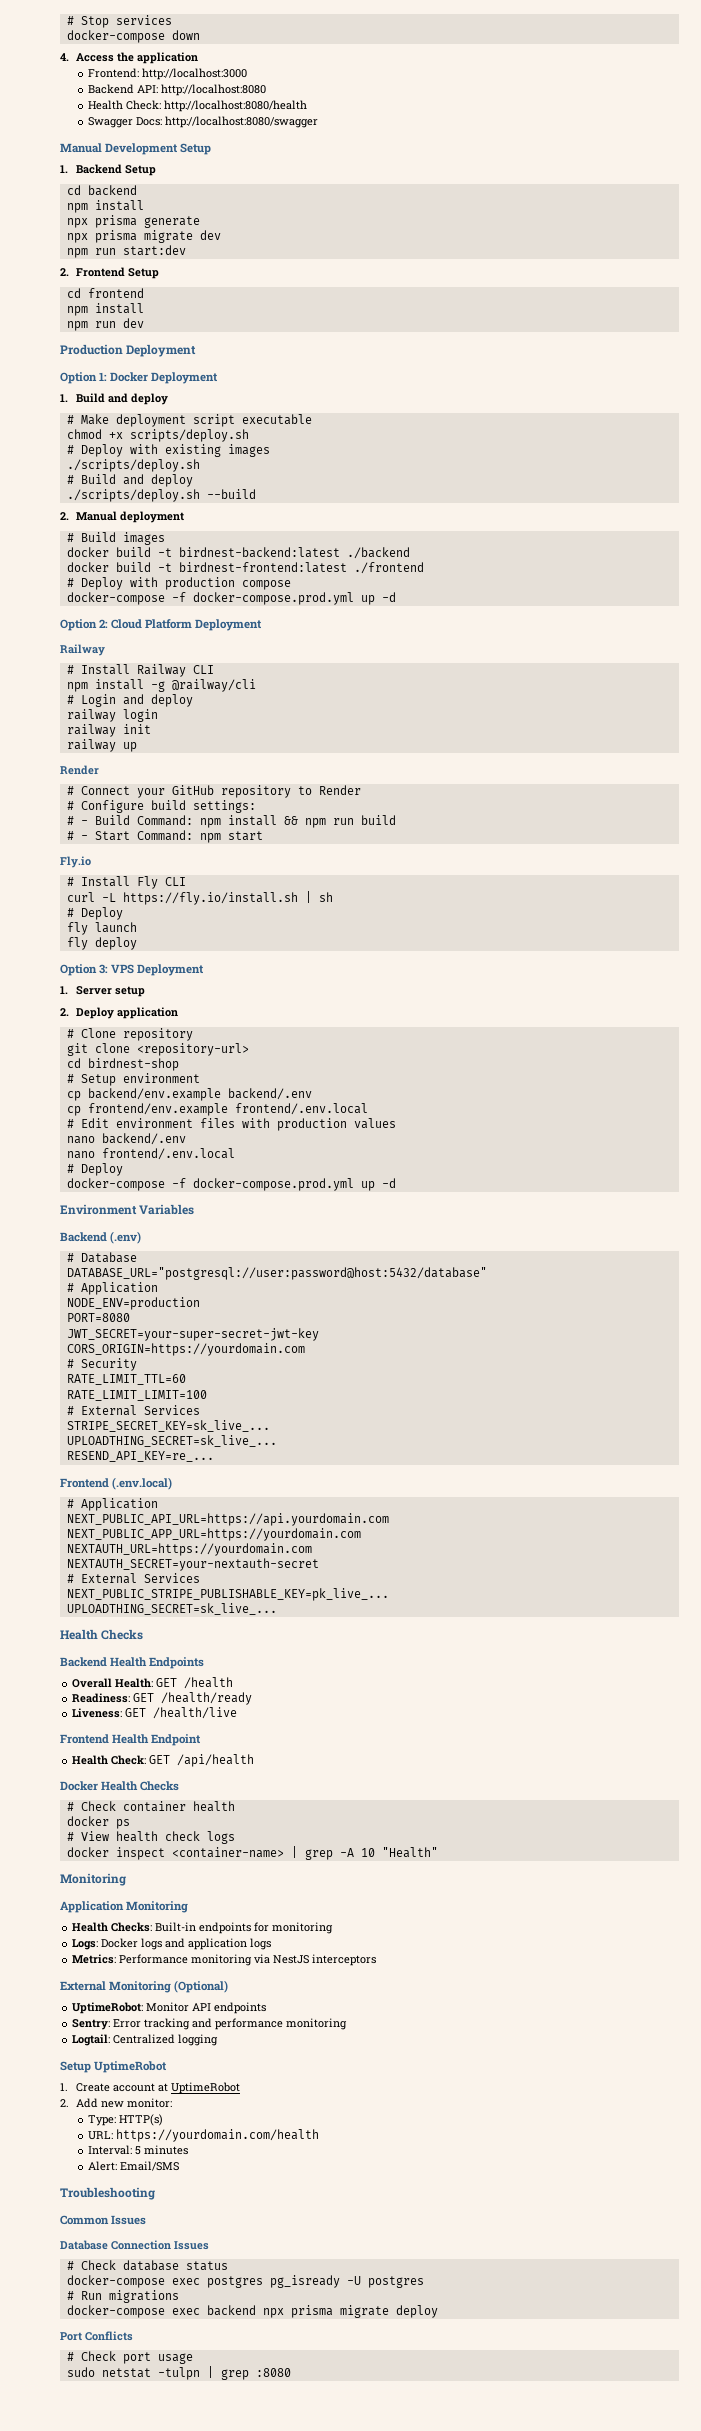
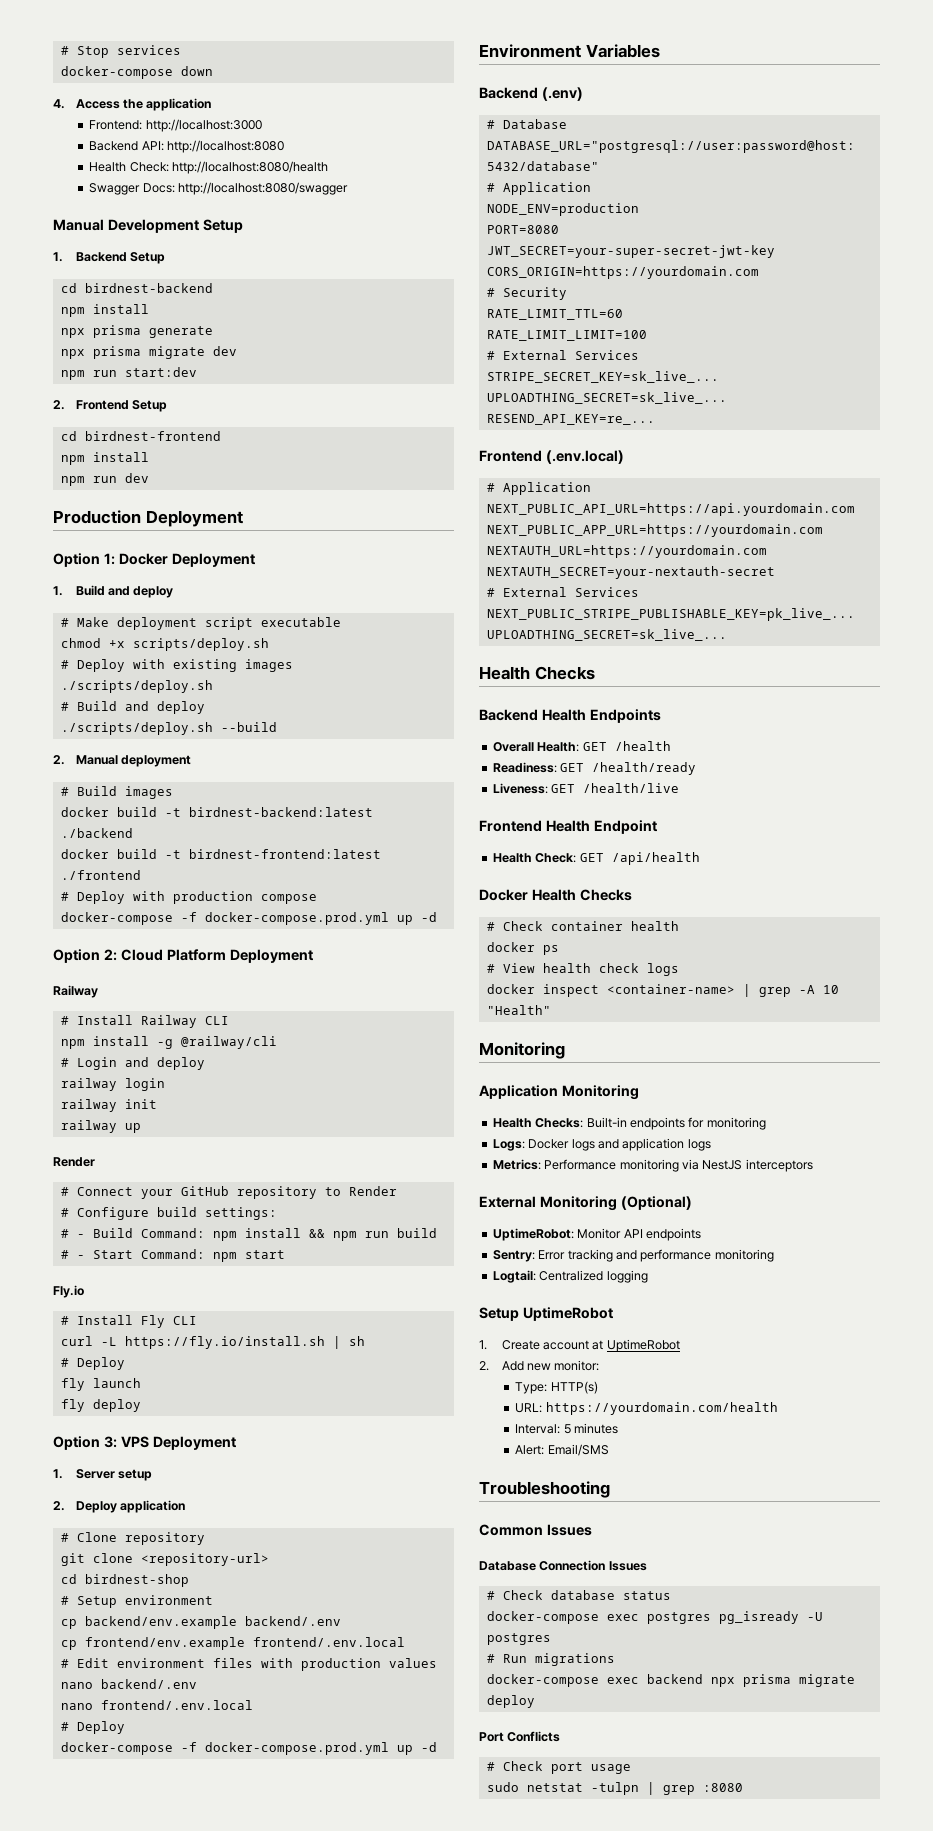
[87,185,137,196] backend -> [84,283,213,293] birdnest-backend
[87,288,144,298] frontend -> [84,431,221,441] birdnest-frontend

